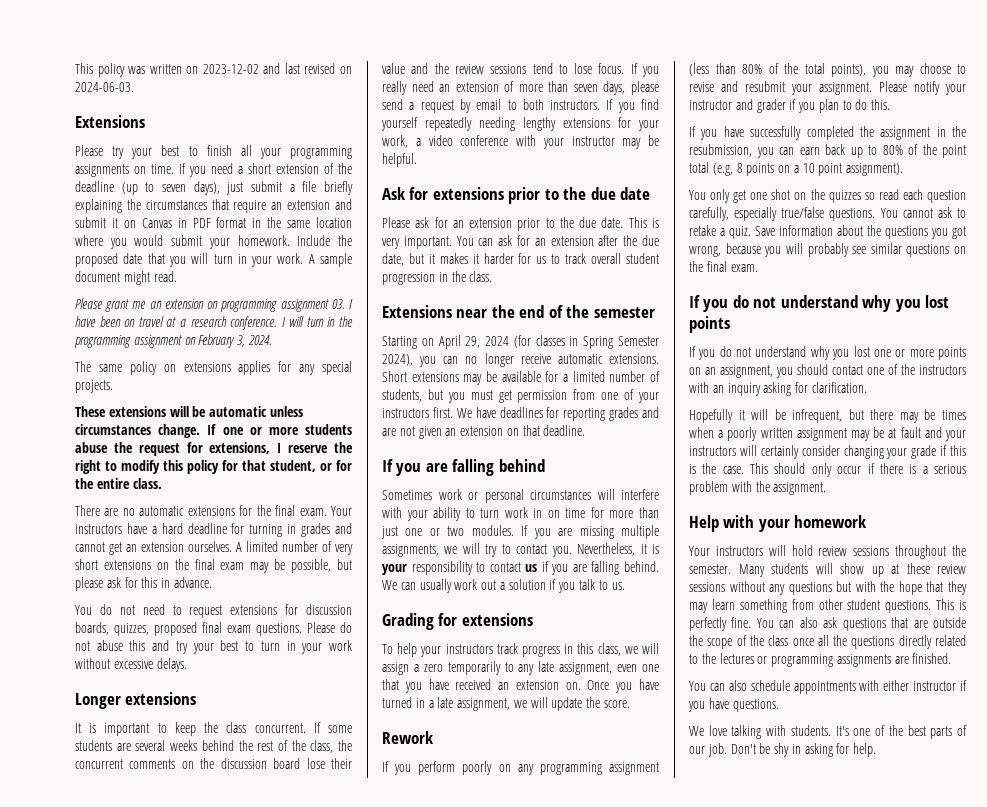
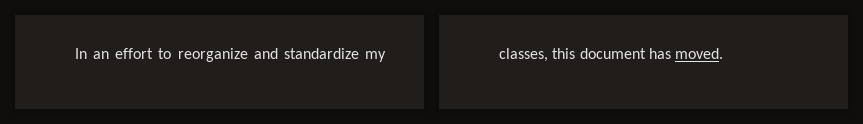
[75,63,352,77] [75,82,134,92] [75,115,145,128] [75,145,352,159] [75,163,352,177] [75,181,353,195] [75,199,352,213] [75,217,352,228] [75,235,352,249] [75,253,353,267] [75,271,177,285] [75,298,354,312] [75,316,353,330] [74,334,272,348] [75,361,352,375] [75,380,113,393] [75,406,303,417] [75,424,352,438] [75,442,353,456] [75,460,352,474] [75,478,162,489] [75,505,353,516] [75,523,352,537] [75,541,353,555] [75,559,352,573] [75,577,212,591] [75,604,352,618] [75,622,352,636] [75,640,352,654] [75,658,187,672] [75,692,197,709] [75,722,352,736] [75,740,352,753] [75,758,352,769] [382,63,659,77] [382,81,660,95] [382,99,659,113] [381,117,659,131] [382,135,659,149] [382,153,417,167] [382,187,651,204] [382,217,659,231] [382,235,659,249] [382,253,659,266] [382,271,493,285] [382,305,655,318] [382,335,659,349] [382,353,659,367] [382,371,660,385] [382,389,659,403] [382,407,659,421] [382,425,586,439] [382,459,545,476] [382,489,659,503] [382,507,659,521] [381,525,659,539] [382,543,659,557] [382,561,660,575] [382,579,625,593] [382,613,533,630] [382,643,659,657] [382,661,659,675] [382,679,659,693] [382,697,631,711] [382,731,433,744] [382,761,659,775] [689,63,966,77] [689,81,966,95] [689,99,891,113] [689,126,966,140] [689,144,966,158] [689,162,904,176] [689,189,966,203] [689,207,966,221] [689,225,966,239] [689,243,966,257] [689,261,758,272] [689,295,950,312] [689,316,730,333] [689,346,966,360] [689,364,966,378] [689,382,867,396] [689,409,966,423] [689,427,966,441] [689,445,966,459] [689,463,966,477] [689,481,827,495] [689,515,867,532] [689,545,966,559] [689,563,966,577] [689,581,968,595] [689,599,966,613] [689,617,966,631] [689,635,966,649] [689,653,952,667] [689,680,967,694] [688,698,779,712] [689,725,967,739] [689,743,877,757] This policy was written on 2023-12-02 and last revised on 2024-06-03. // Extensions // Please try your best to finish all your programming assignments on time. If you need a short extension of the deadline (up to seven days), just submit a file briefly explaining the circumstances that require an extension and submit it on Canvas in PDF format in the same location where you would submit your homework. Include the proposed date that you will turn in your work. A sample document might read. // Please grant me an extension on programming assignment 03. I have been on travel at a research conference. I will turn in the programming assignment on February 3, 2024. // The same policy on extensions applies for any special projects. // These extensions will be automatic unless circumstances change. If one or more students abuse the request for extensions, I reserve the right to modify this policy for that student, or for the entire class. // There are no automatic extensions for the final exam. Your instructors have a hard deadline for turning in grades and cannot get an extension ourselves. A limited number of very short extensions on the final exam may be possible, but please ask for this in advance. // You do not need to request extensions for discussion boards, quizzes, proposed final exam questions. Please do not abuse this and try your best to turn in your work without excessive delays. // Longer extensions // It is important to keep the class concurrent. If some students are several weeks behind the rest of the class, the concurrent comments on the discussion board lose their value and the review sessions tend to lose focus. If you really need an extension of more than seven days, please send a request by email to both instructors. If you find yourself repeatedly needing lengthy extensions for your work, a video conference with your instructor may be helpful. // Ask for extensions prior to the due date // Please ask for an extension prior to the due date. This is very important. You can ask for an extension after the due date, but it makes it harder for us to track overall student progression in the class. // Extensions near the end of the semester // Starting on April 29, 2024 (for classes in Spring Semester 2024), you can no longer receive automatic extensions. Short extensions may be available for a limited number of students, but you must get permission from one of your instructors first. We have deadlines for reporting grades and are not given an extension on that deadline. // If you are falling behind // Sometimes work or personal circumstances will interfere with your ability to turn work in on time for more than just one or two modules. If you are missing multiple assignments, we will try to contact you. Nevertheless, it is your responsibility to contact us if you are falling behind. We can usually work out a solution if you talk to us. // Grading for extensions // To help your instructors track progress in this class, we will assign a zero temporarily to any late assignment, even one that you have received an extension on. Once you have turned in a late assignment, we will update the score. // Rework // If you perform poorly on any programming assignment (less than 80% of the total points), you may choose to revise and resubmit your assignment. Please notify your instructor and grader if you plan to do this. // If you have successfully completed the assignment in the resubmission, you can earn back up to 80% of the point total (e.g, 8 points on a 10 point assignment). // You only get one shot on the quizzes so read each question carefully, especially true/false questions. You cannot ask to retake a quiz. Save information about the questions you got wrong, because you will probably see similar questions on the final exam. // If you do not understand why you lost points // If you do not understand why you lost one or more points on an assignment, you should contact one of the instructors with an inquiry asking for clarification. // Hopefully it will be infrequent, but there may be times when a poorly written assignment may be at fault and your instructors will certainly consider changing your grade if this is the case. This should only occur if there is a serious problem with the assignment. // Help with your homework // Your instructors will hold review sessions throughout the semester. Many students will show up at these review sessions without any questions but with the hope that they may learn something from other student questions. This is perfectly fine. You can also ask questions that are outside the scope of the class once all the questions directly related to the lectures or programming assignments are finished. // You can also schedule appointments with either instructor if you have questions. // We love talking with students. It's one of the best parts of our job. Don't be shy in asking for help. -> [75,48,724,62] In an effort to reorganize and standardize my classes, this document has moved.

